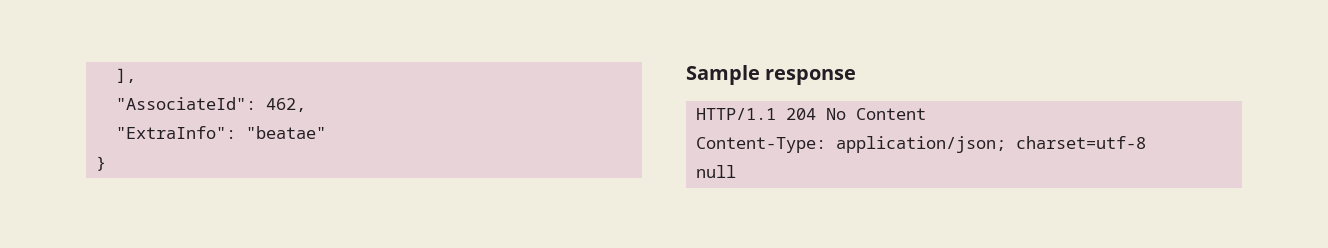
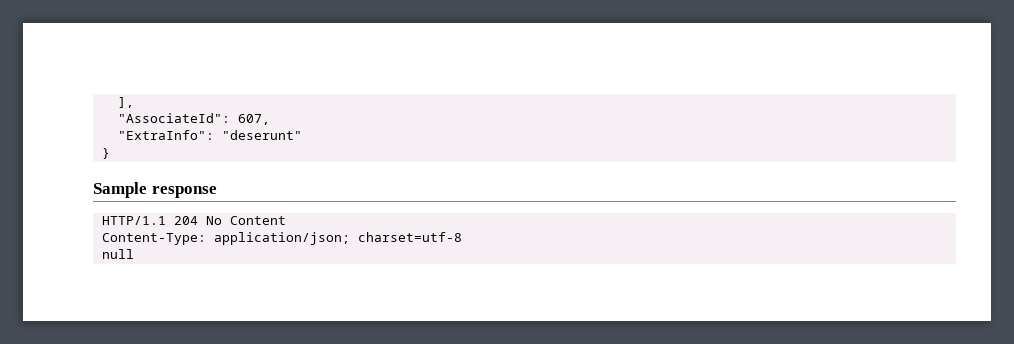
[266,98,307,112] 462, -> [237,114,270,125] 607,
[246,126,327,139] "beatae" -> [221,130,302,140] "deserunt"

